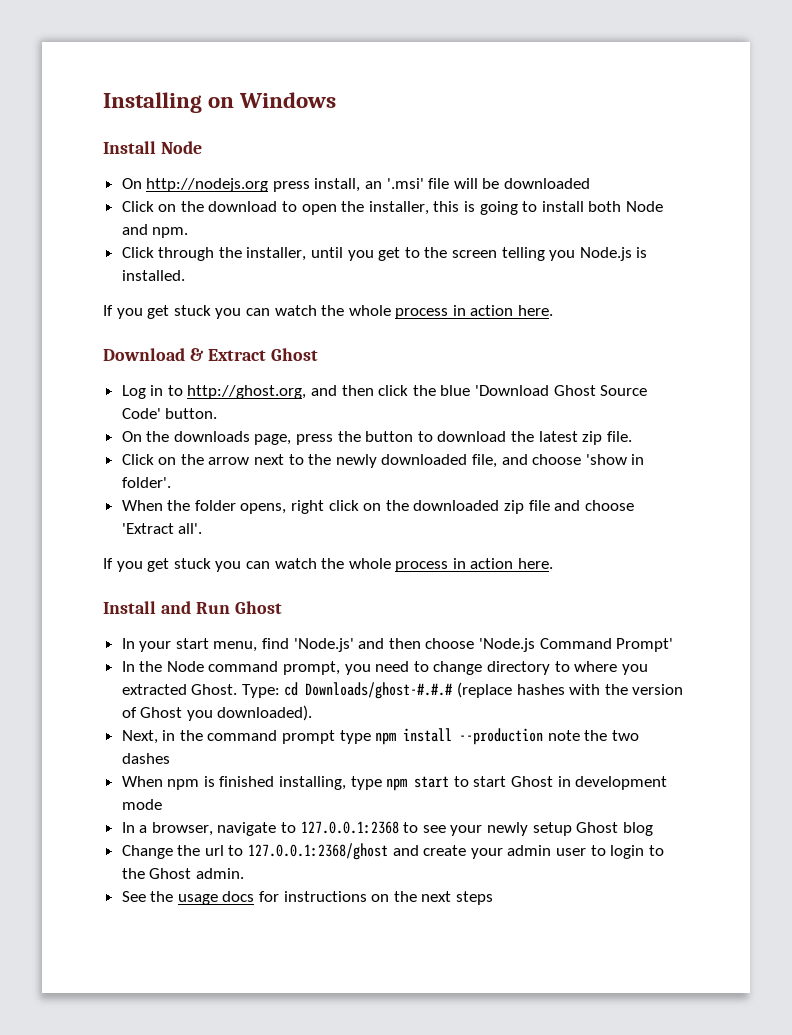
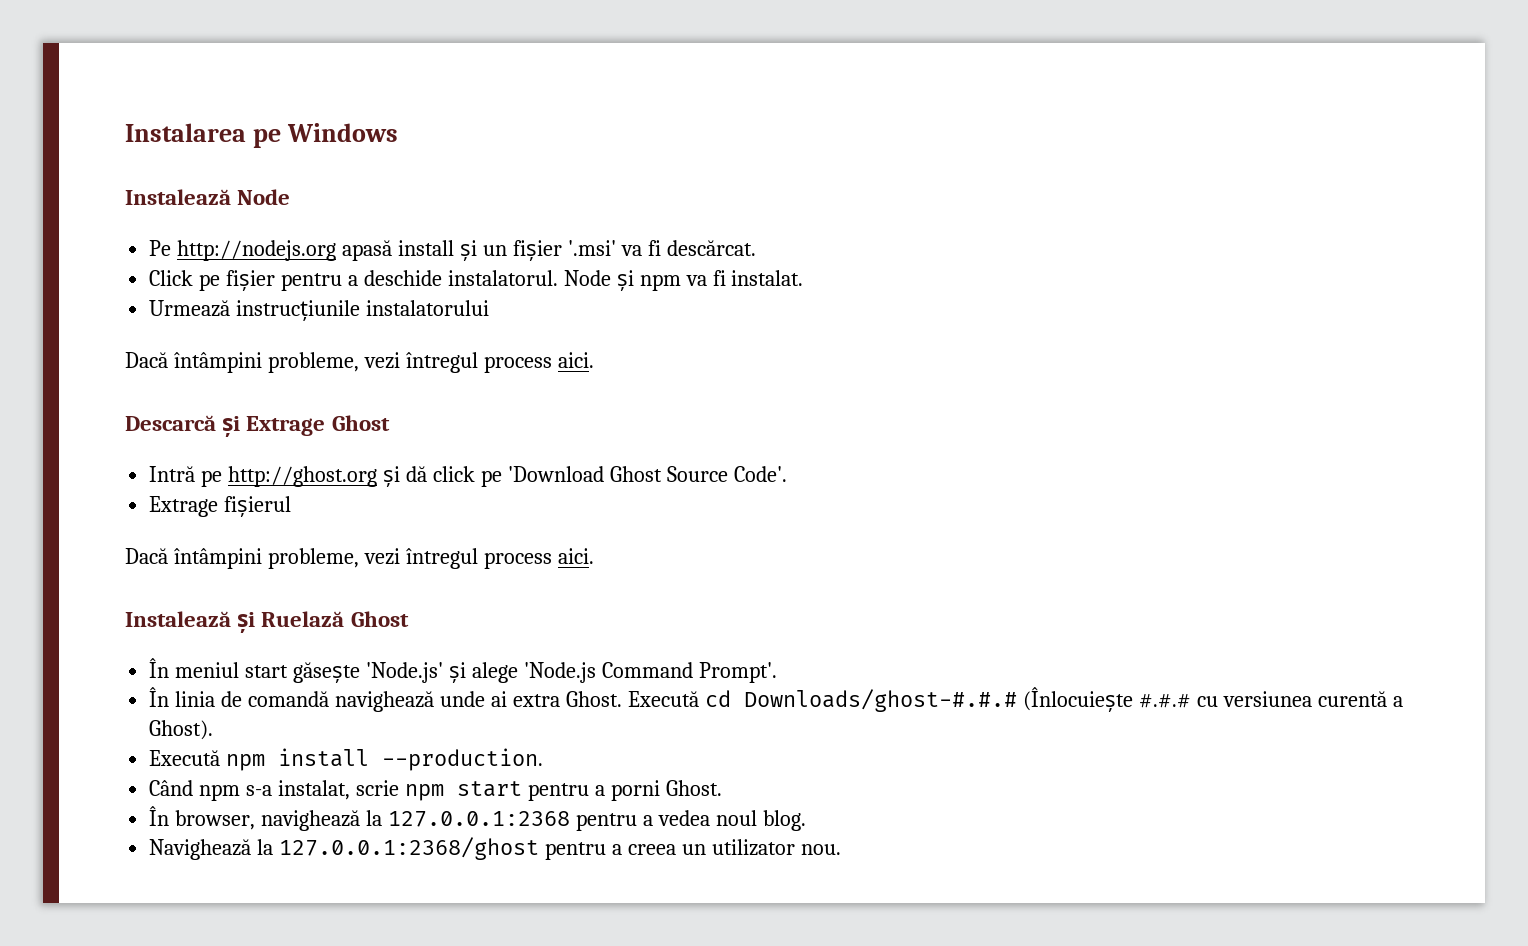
[103,92,235,113] Installing on -> [125,123,281,148] Instalarea pe
[103,141,156,154] Install -> [125,189,231,205] Instalează
[121,178,591,192] [121,201,663,215] [121,224,189,238] [121,247,648,261] [121,270,185,281] [103,305,554,319] [103,348,318,361] [121,385,648,399] [121,408,218,419] [121,431,632,445] [121,454,645,468] [121,477,171,488] [121,500,634,514] [121,523,203,534] [103,558,554,572] [103,601,282,614] [121,638,674,652] [121,661,648,675] [121,682,684,699] [121,705,313,721] [121,728,640,745] [121,753,170,764] [121,776,668,791] [121,799,162,810] [121,821,653,836] [121,843,664,860] [121,868,244,879] [121,891,494,905] On http://nodejs.org press install, an '.msi' file will be downloaded // Click on the download to open the installer, this is going to install both Node and npm. // Click through the installer, until you get to the screen telling you Node.js is installed. // If you get stuck you can watch the whole process in action here. // Download & Extract Ghost // Log in to http://ghost.org, and then click the blue 'Download Ghost Source Code' button. // On the downloads page, press the button to download the latest zip file. // Click on the arrow next to the newly downloaded file, and choose 'show in folder'. // When the folder opens, right click on the downloaded zip file and choose 'Extract all'. // If you get stuck you can watch the whole process in action here. // Install and Run Ghost // In your start menu, find 'Node.js' and then choose 'Node.js Command Prompt' // In the Node command prompt, you need to change directory to where you extracted Ghost. Type: cd Downloads/ghost-#.#.# (replace hashes with the version of Ghost you downloaded). // Next, in the command prompt type npm install --production note the two dashes // When npm is finished installing, type npm start to start Ghost in development mode // In a browser, navigate to 127.0.0.1:2368 to see your newly setup Ghost blog // Change the url to 127.0.0.1:2368/ghost and create your admin user to login to the Ghost admin. // See the usage docs for instructions on the next steps -> [149,240,756,261] [149,270,804,291] [149,300,490,321] [125,352,594,373] [125,415,390,437] [149,466,787,487] [149,496,292,517] [125,548,594,569] [125,611,409,633] [149,658,777,683] [149,687,1404,712] [149,720,214,740] [149,748,544,771] [149,780,722,801] [149,806,806,831] [149,837,841,860] Pe http://nodejs.org apasă install și un fișier '.msi' va fi descărcat. // Click pe fișier pentru a deschide instalatorul. Node și npm va fi instalat. // Urmează instrucțiunile instalatorului // Dacă întâmpini probleme, vezi întregul process aici. // Descarcă și Extrage Ghost // Intră pe http://ghost.org și dă click pe 'Download Ghost Source Code'. // Extrage fișierul // Dacă întâmpini probleme, vezi întregul process aici. // Instalează și Ruelază Ghost // În meniul start găsește 'Node.js' și alege 'Node.js Command Prompt'. // În linia de comandă navighează unde ai extra Ghost. Execută cd Downloads/ghost-#.#.# (Înlocuiește #.#.# cu versiunea curentă a Ghost). // Execută npm install --production. // Când npm s-a instalat, scrie npm start pentru a porni Ghost. // În browser, navighează la 127.0.0.1:2368 pentru a vedea noul blog. // Navighează la 127.0.0.1:2368/ghost pentru a creea un utilizator nou.

